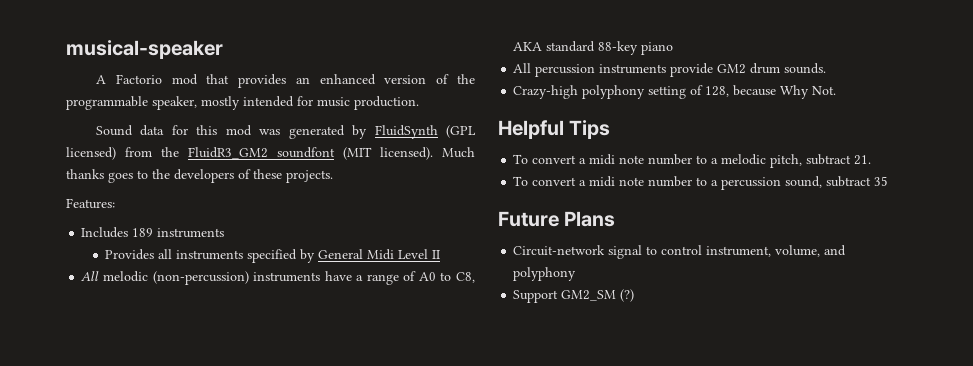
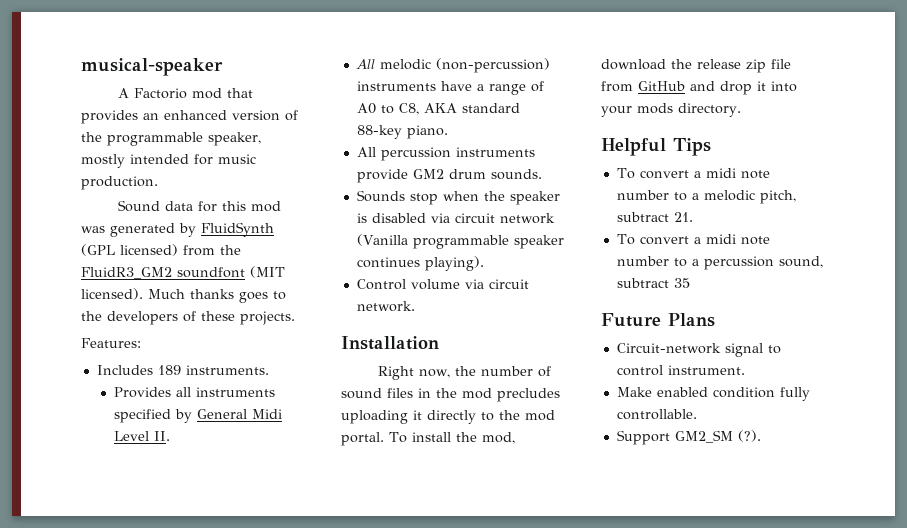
[157,228,225,238] instruments -> [185,365,269,375] instruments.
[432,250,441,259] II -> [153,431,170,441] II.
[641,42,674,55] piano -> [406,125,448,139] piano.
[513,85,837,99] Crazy-high polyphony setting of 128, because Why Not. -> [356,190,560,205] [356,213,555,224] [356,234,564,249] [356,256,484,271] [356,279,529,290] [356,301,415,312] [341,336,439,350] [377,366,551,380] [341,388,560,402] [341,410,555,424] [341,432,515,446] [601,59,791,73] [601,81,797,95] [601,103,741,117] Sounds stop when the speaker is disabled via circuit network (Vanilla programmable speaker continues playing). // Control volume via circuit network. // Installation // Right now, the number of sound files in the mod precludes uploading it directly to the mod portal. To install the mod, download the release zip file from GitHub and drop it into your mods directory.
[706,245,847,257] [513,267,577,281] instrument, volume, and polyphony -> [667,365,745,375] [616,387,810,401] [616,409,697,420] instrument. // Make enabled condition fully controllable.
[620,289,635,302] (?) -> [737,430,761,442] (?).

